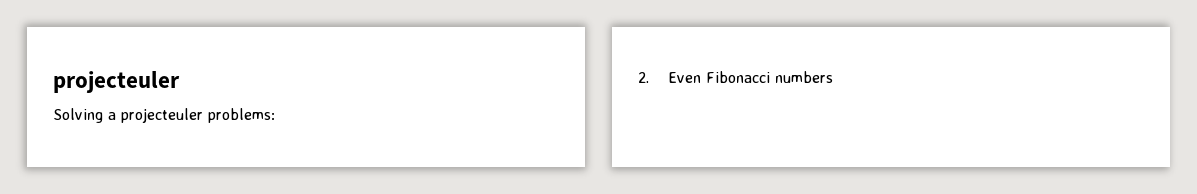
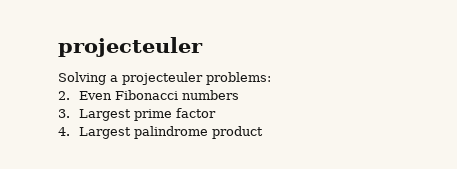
(833, 77) none -> [58,108,217,121] [58,126,264,139] // 3. Largest prime factor // 4. Largest palindrome product

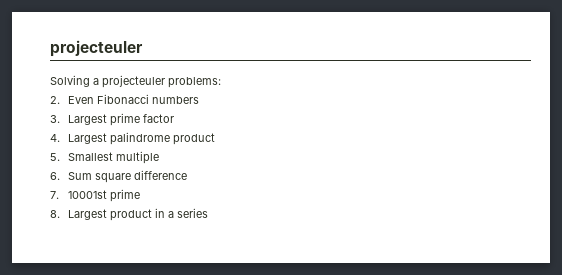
(264, 132) none -> [50,151,160,164] [50,170,188,183] [50,189,141,202] [50,208,209,221] // 5. Smallest multiple // 6. Sum square difference // 7. 10001st prime // 8. Largest product in a series

